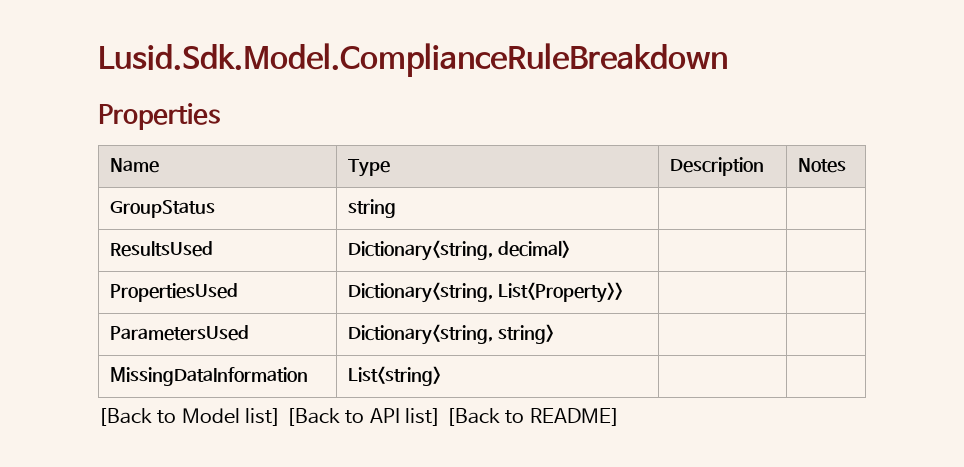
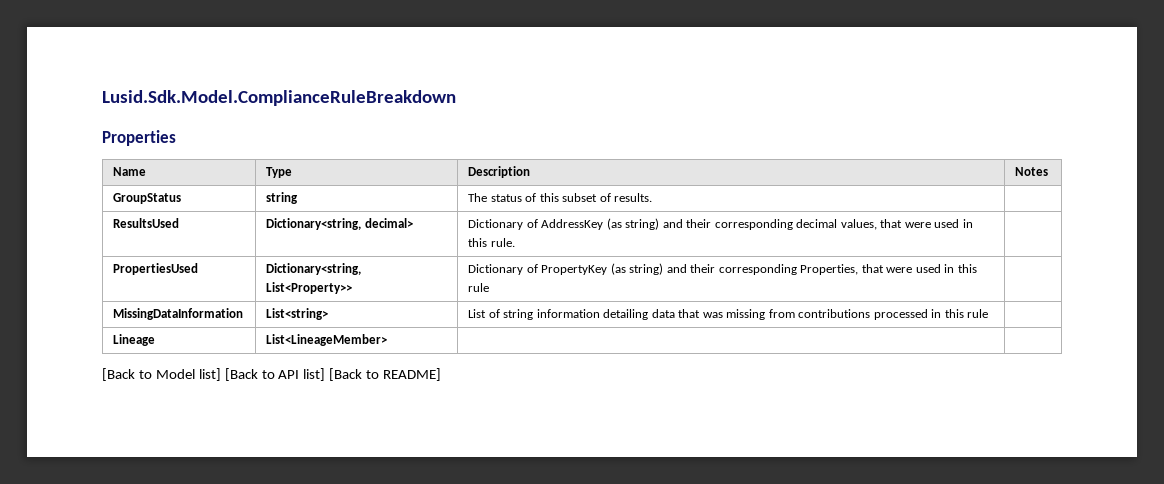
[110,241,214,257] [348,240,571,261] [110,283,239,302] [348,282,624,303] [110,325,250,341] [348,324,555,345] [110,367,309,386] [348,366,442,386] | // ResultsUsed | Dictionary<string, decimal> | | // PropertiesUsed | Dictionary<string, List<Property>> | | // ParametersUsed | Dictionary<string, string> | | // MissingDataInformation | List<string> -> [468,193,653,202] [113,218,180,228] [266,218,413,230] [468,218,973,230] [468,238,515,247] [113,263,199,275] [266,263,362,275] [266,282,353,294] [468,263,977,275] [468,283,490,292] [113,308,244,320] [266,308,329,320] [468,309,989,320] [113,334,156,346] [266,334,388,346] The status of this subset of results. | // ResultsUsed | Dictionary<string, decimal> | Dictionary of AddressKey (as string) and their corresponding decimal values, that were used in this rule. | // PropertiesUsed | Dictionary<string, List<Property>> | Dictionary of PropertyKey (as string) and their corresponding Properties, that were used in this rule | // MissingDataInformation | List<string> | List of string information detailing data that was missing from contributions processed in this rule | // Lineage | List<LineageMember>

